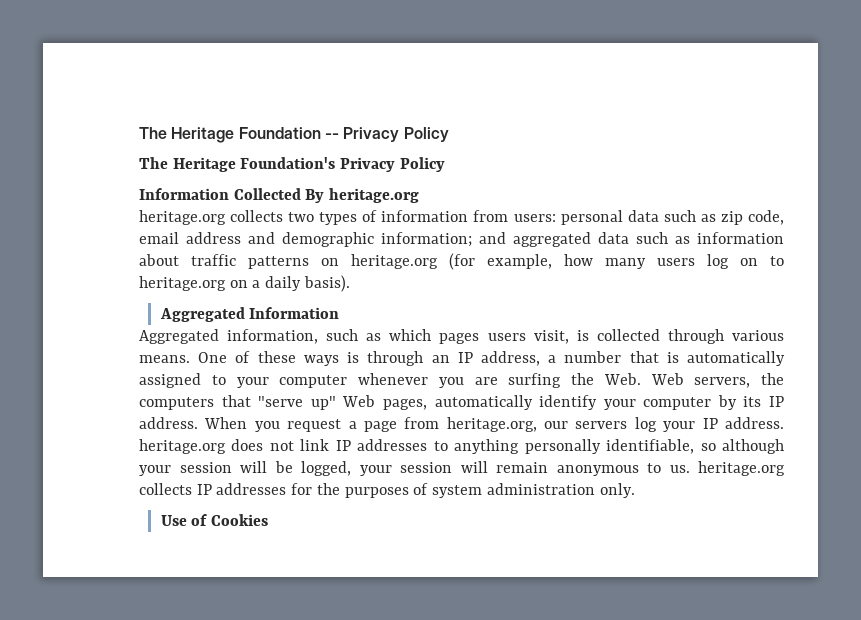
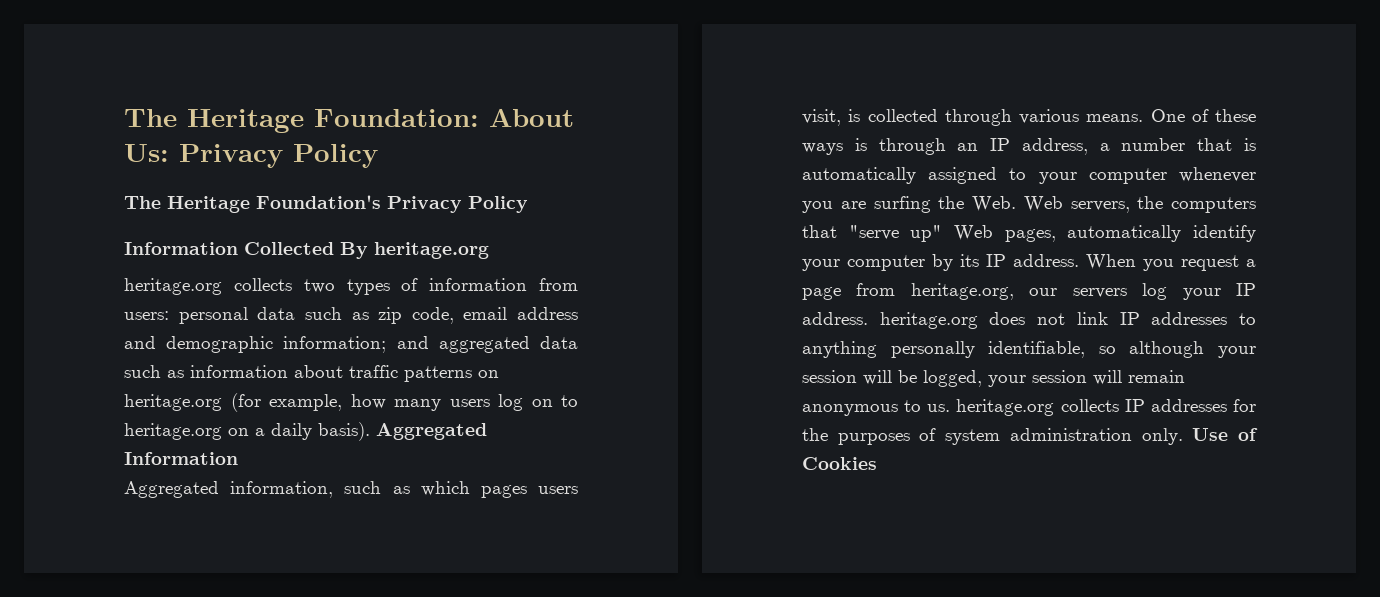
[139,127,339,143] The Heritage Foundation -- -> [124,108,574,133] [124,144,169,162] The Heritage Foundation: About Us:
(350, 283) // -> (370, 431) none
(635, 490) // -> (1183, 436) none

